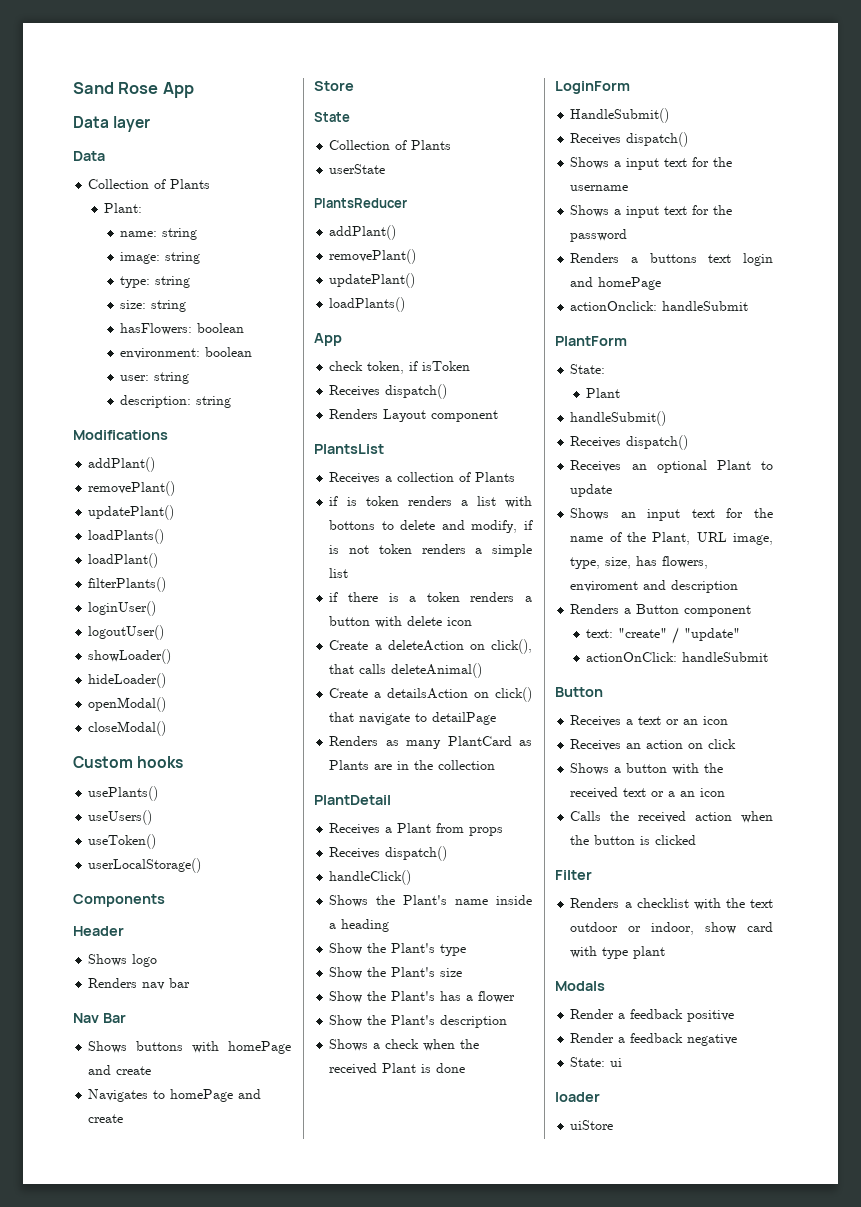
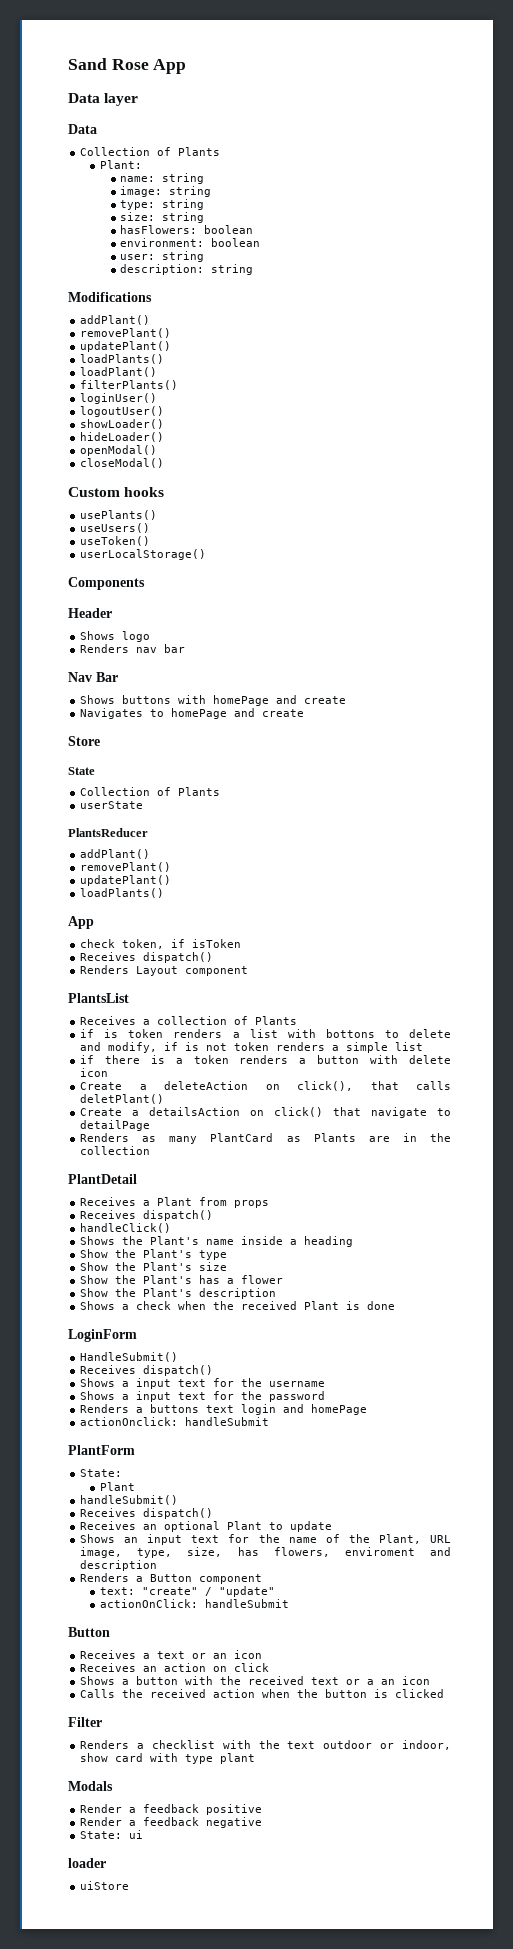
[391,663,483,678] deleteAnimal() -> [80,1094,165,1104] deletPlant()

